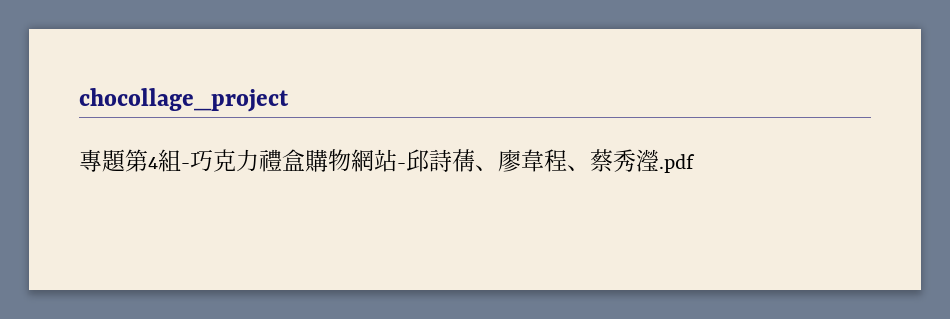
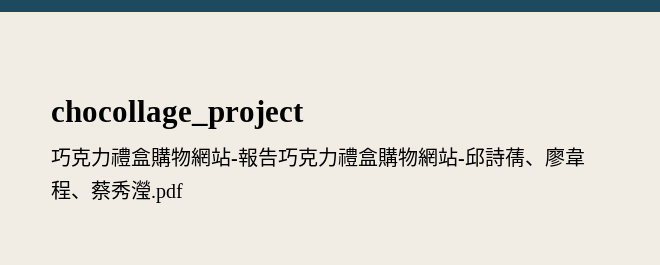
[79,149,190,172] 專題第4組- -> [51,147,278,168] 巧克力禮盒購物網站-報告

